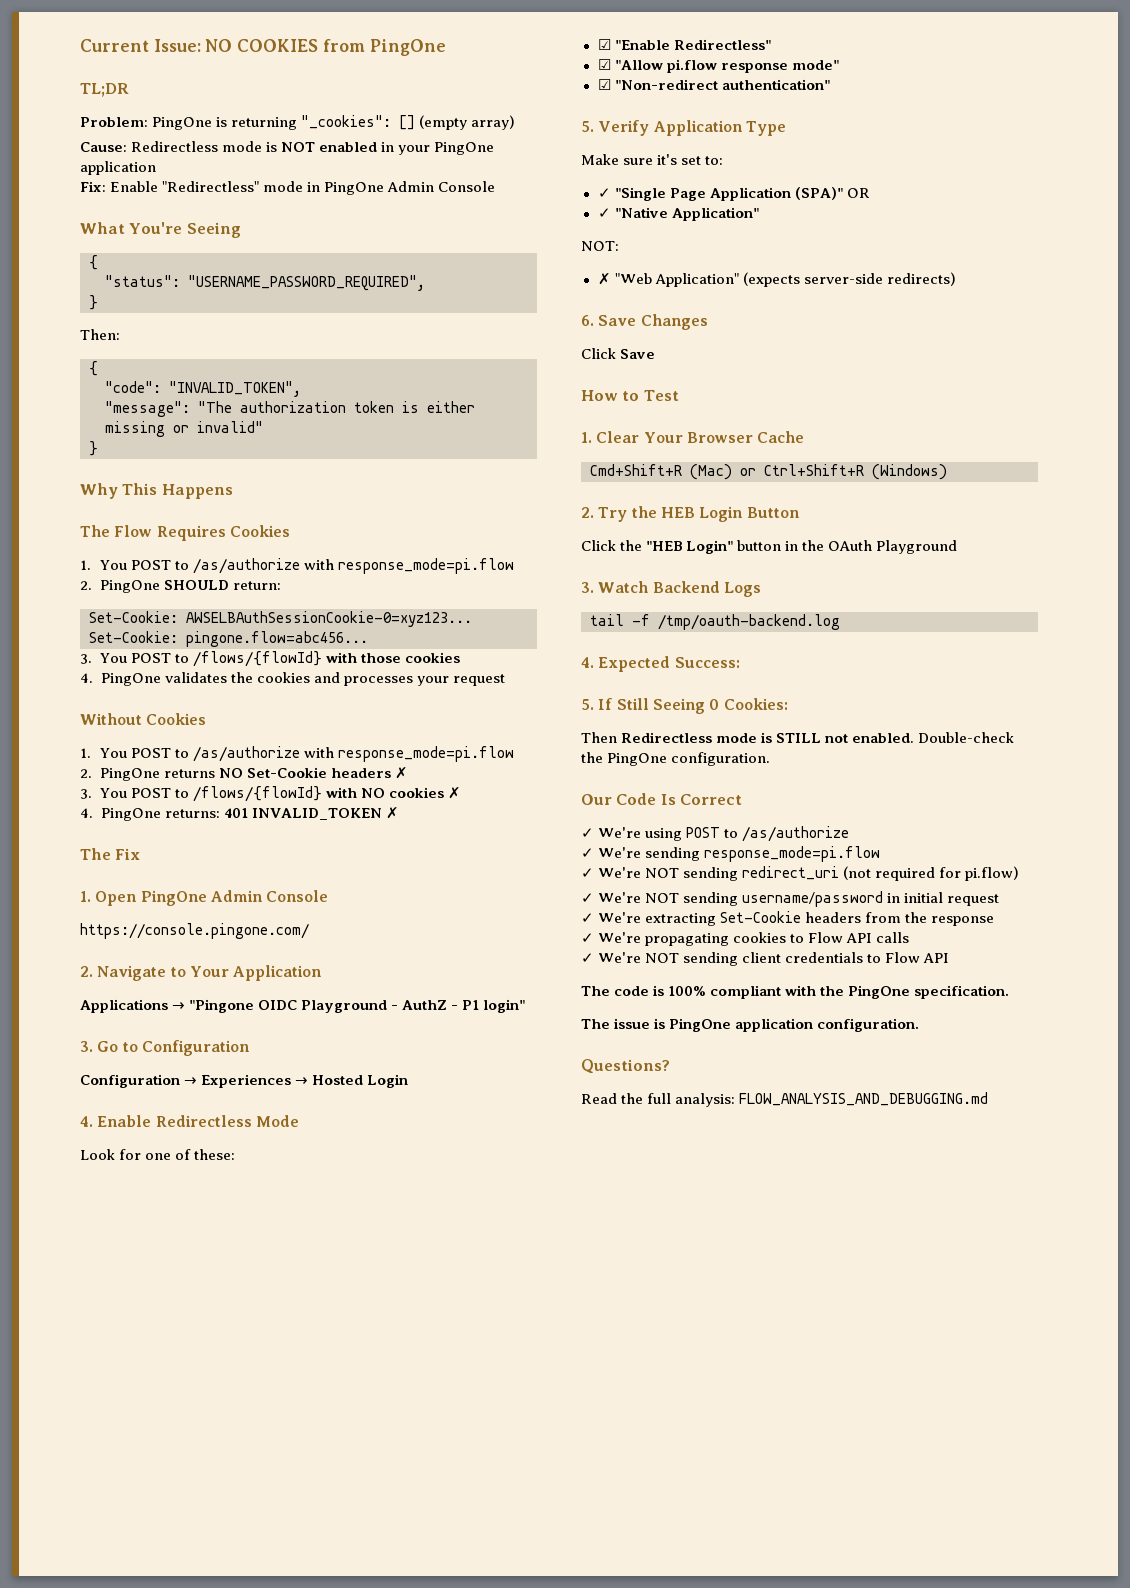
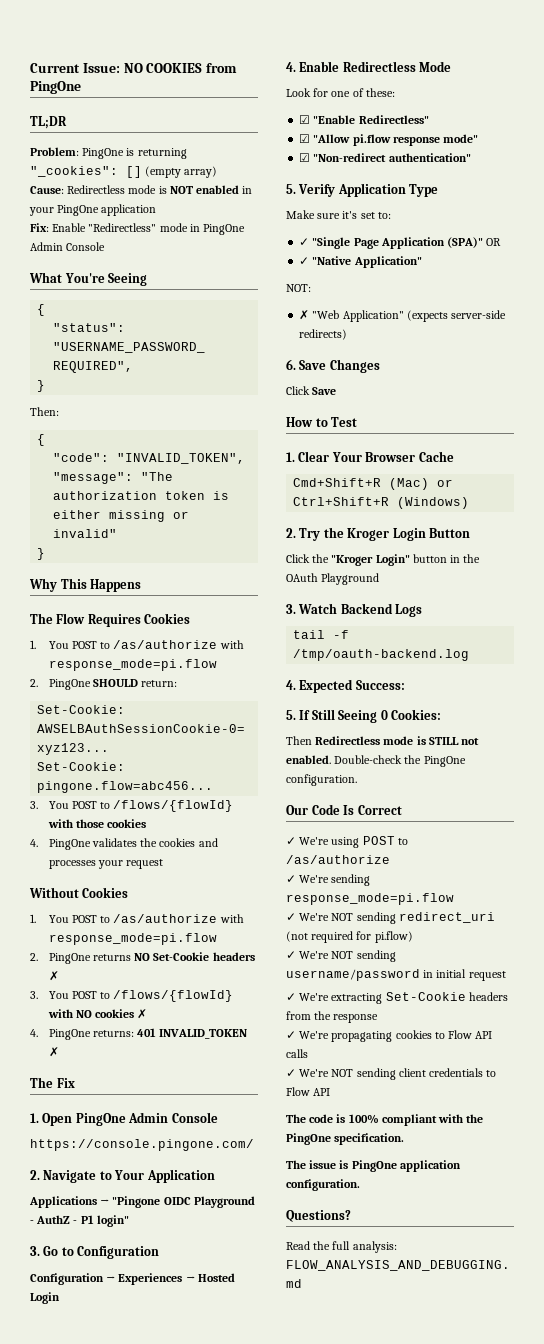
[660,507,695,518] HEB -> [347,528,390,541] Kroger
[646,541,683,551] "HEB -> [331,555,374,566] "Kroger

